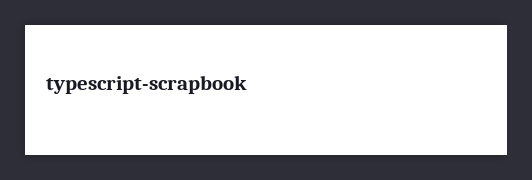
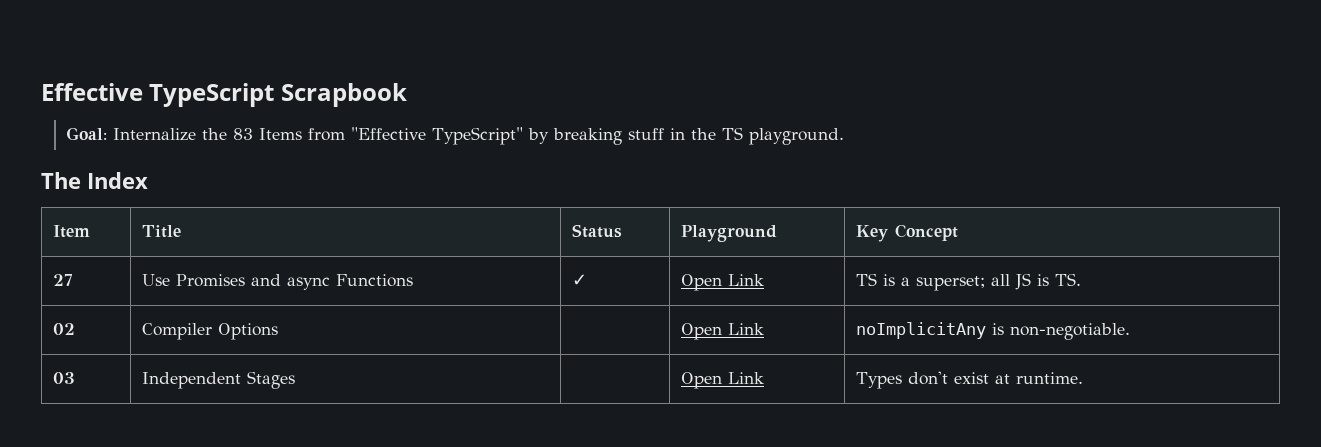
[46,75,247,94] typescript-scrapbook -> [41,83,407,107] [66,127,845,145] [41,172,148,189] [52,225,90,238] [141,225,181,238] [571,224,622,238] [680,225,777,242] [855,224,958,242] [52,274,73,286] [141,274,413,290] [571,274,587,286] [680,274,764,291] [855,273,1081,291] [52,323,75,335] [141,323,278,340] [680,323,764,340] [855,322,1130,340] [52,372,75,384] [141,371,295,389] [680,372,764,389] [855,371,1083,389] Effective TypeScript Scrapbook // Goal: Internalize the 83 Items from "Effective TypeScript" by breaking stuff in the TS playground. // The Index // Item | Title | Status | Playground | Key Concept // 27 | Use Promises and async Functions | ✓ | Open Link | TS is a superset; all JS is TS. // 02 | Compiler Options | | Open Link | noImplicitAny is non-negotiable. // 03 | Independent Stages | | Open Link | Types don't exist at runtime.

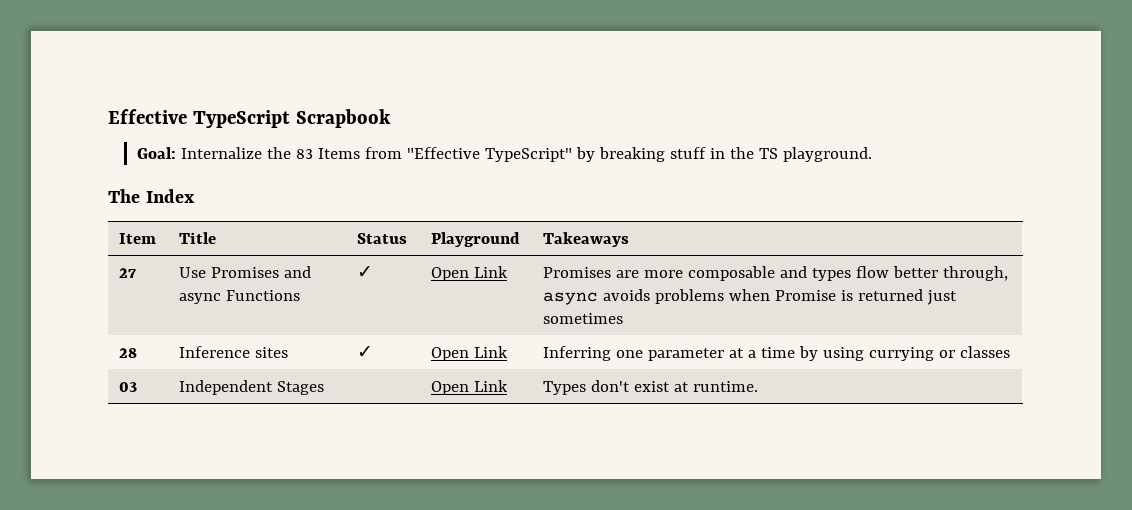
[855,224,958,242] Key Concept -> [543,232,630,247] Takeaways
[855,273,1081,291] [52,323,75,335] [141,323,278,340] [680,323,764,340] [855,322,1130,340] TS is a superset; all JS is TS. // 02 | Compiler Options | | Open Link | noImplicitAny is non-negotiable. -> [543,266,1009,281] [543,289,958,305] [543,313,624,324] [119,348,138,358] [179,346,289,358] [357,346,374,358] [431,346,509,361] [543,346,1011,361] Promises are more composable and types flow better through, async avoids problems when Promise is returned just sometimes // 28 | Inference sites | ✓ | Open Link | Inferring one parameter at a time by using currying or classes

